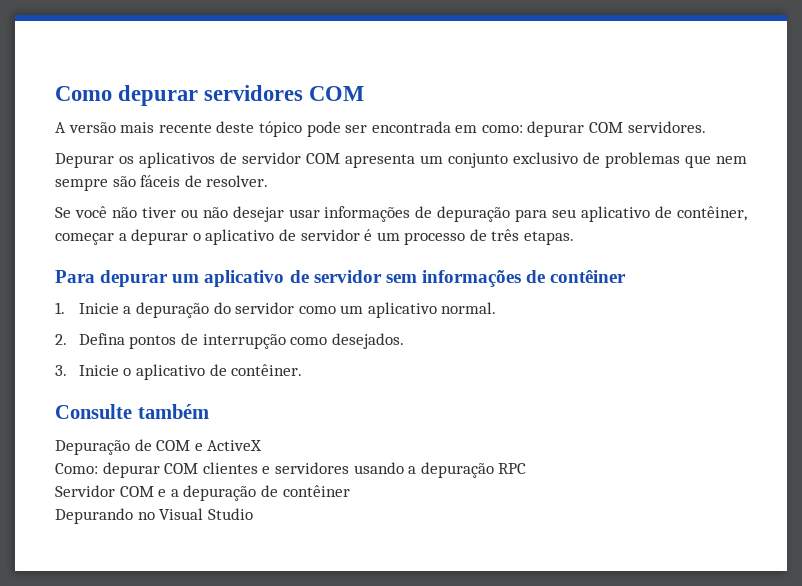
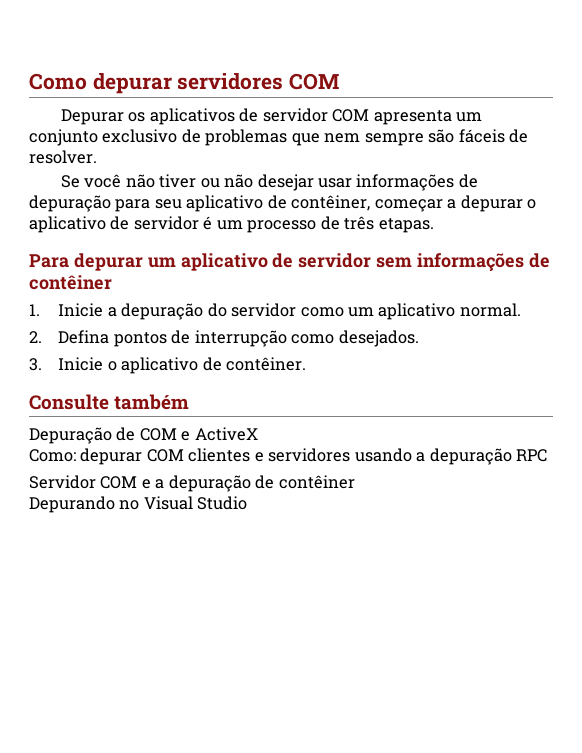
[55,121,706,137] // A versão mais recente deste tópico pode ser encontrada em como: depurar COM servidores. -> (340, 81) none

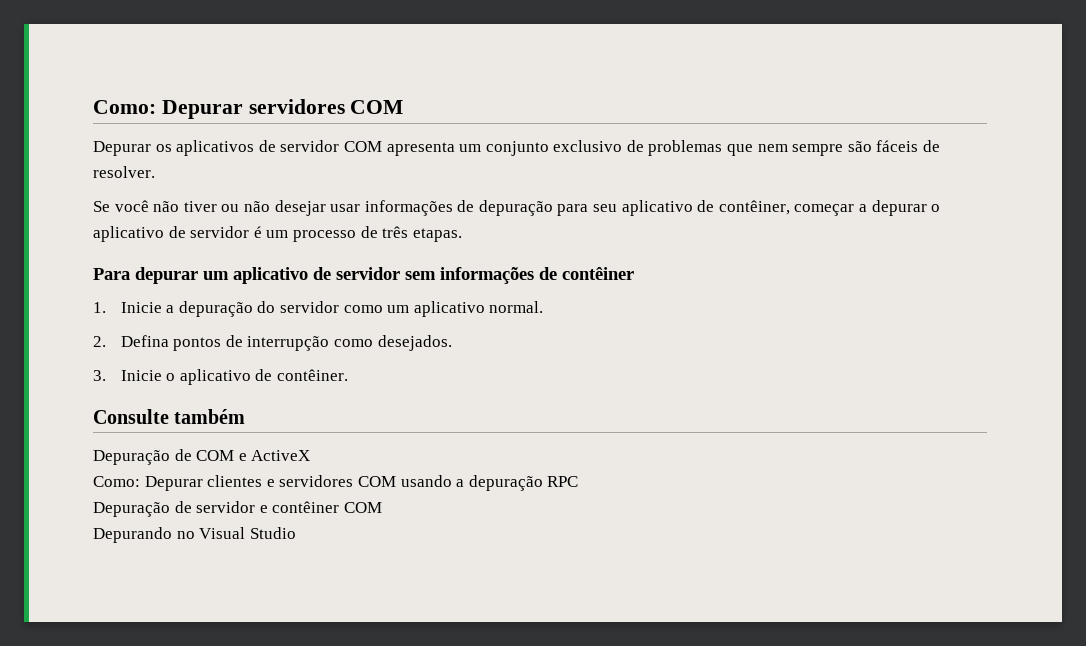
[29,73,172,94] Como depurar -> [93,100,243,119] Como: Depurar
[80,448,184,465] depurar COM -> [144,476,203,491] Depurar
(351, 455) none -> [357,476,396,487] COM
[29,475,355,492] Servidor COM e a depuração de contêiner -> [93,501,382,517] Depuração de servidor e contêiner COM

